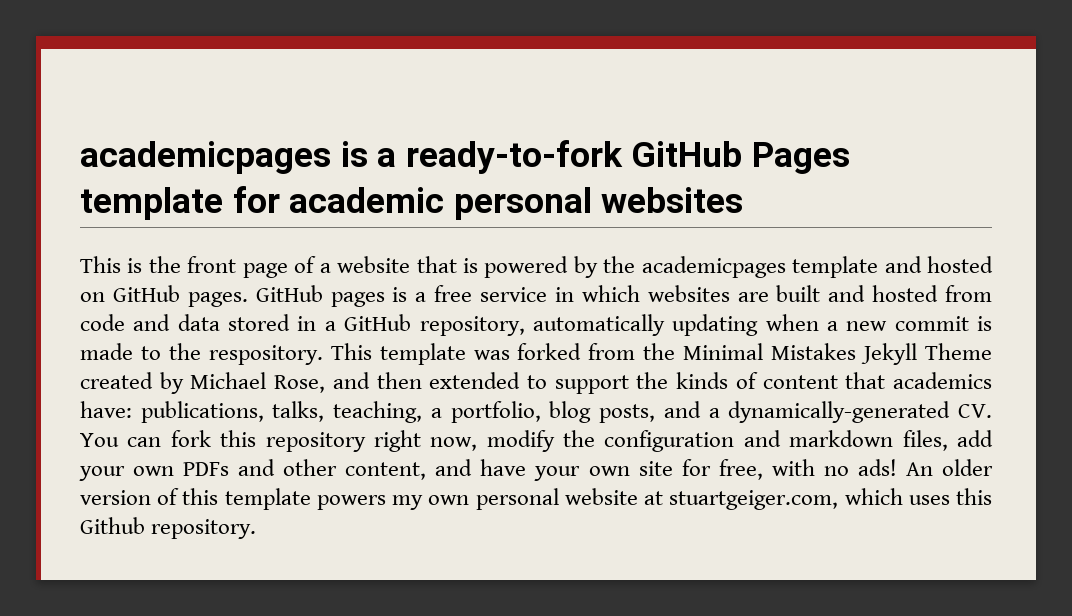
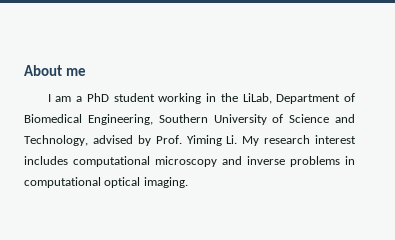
[80,140,850,174] [80,186,744,220] [80,256,993,278] [80,285,992,307] [80,314,993,336] [80,343,992,365] [80,372,992,394] [80,401,993,423] [80,430,993,452] [79,459,993,481] [80,488,993,510] [80,517,257,539] academicpages is a ready-to-fork GitHub Pages template for academic personal websites // This is the front page of a website that is powered by the academicpages template and hosted on GitHub pages. GitHub pages is a free service in which websites are built and hosted from code and data stored in a GitHub repository, automatically updating when a new commit is made to the respository. This template was forked from the Minimal Mistakes Jekyll Theme created by Michael Rose, and then extended to support the kinds of content that academics have: publications, talks, teaching, a portfolio, blog posts, and a dynamically-generated CV. You can fork this repository right now, modify the configuration and markdown files, add your own PDFs and other content, and have your own site for free, with no ads! An older version of this template powers my own personal website at stuartgeiger.com, which uses this Github repository. -> [24,65,87,76] [47,93,356,104] [24,114,355,125] [24,135,356,146] [24,156,355,167] [24,177,188,188] About me // I am a PhD student working in the LiLab, Department of Biomedical Engineering, Southern University of Science and Technology, advised by Prof. Yiming Li. My research interest includes computational microscopy and inverse problems in computational optical imaging.

